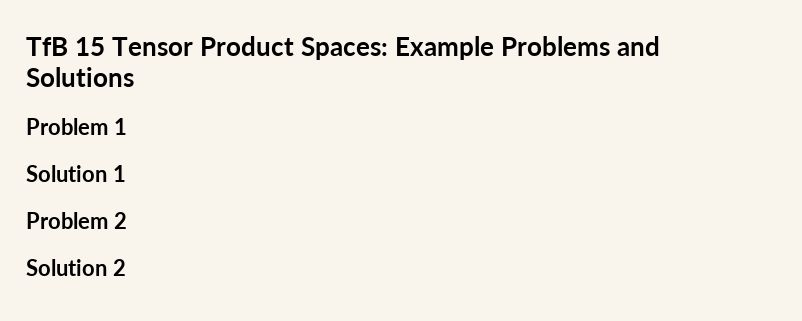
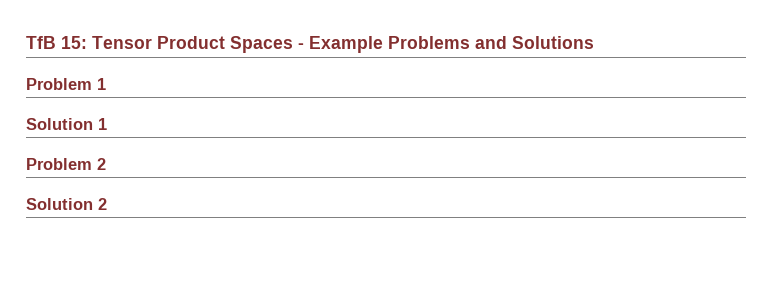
[75,37,106,56] 15 -> [61,36,87,49] 15:
[301,37,389,60] Spaces: -> [230,36,304,53] Spaces -

